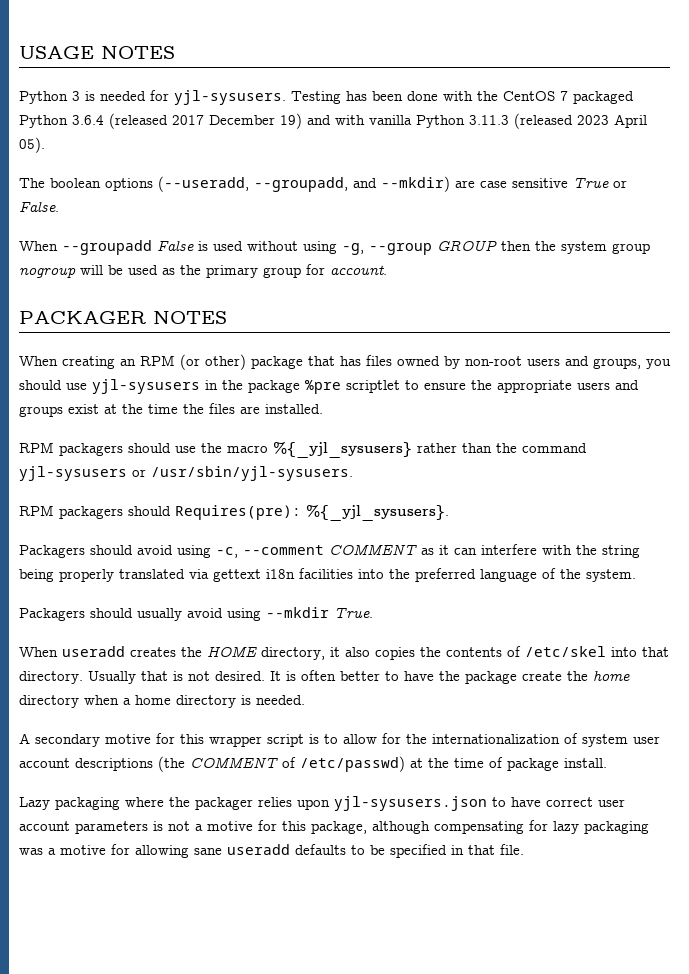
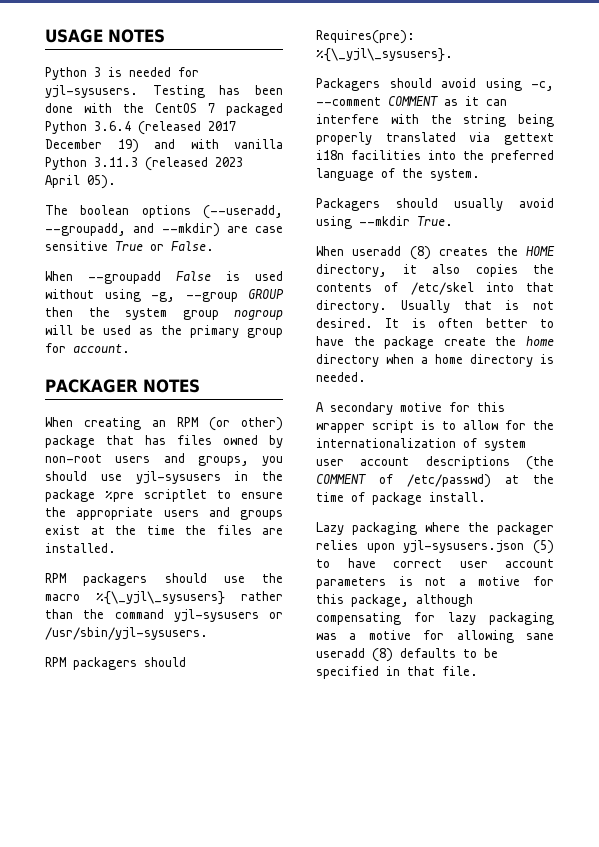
[273,442,412,458] %{_yjl_sysusers} -> [96,591,225,605] %{\_yjl\_sysusers}
[306,505,449,521] %{_yjl_sysusers}. -> [316,48,453,62] %{\_yjl\_sysusers}.
(125, 651) none -> [409,246,431,260] (8)
(487, 803) none -> [533,540,554,554] (5)
(290, 849) none -> [372,648,393,662] (8)

